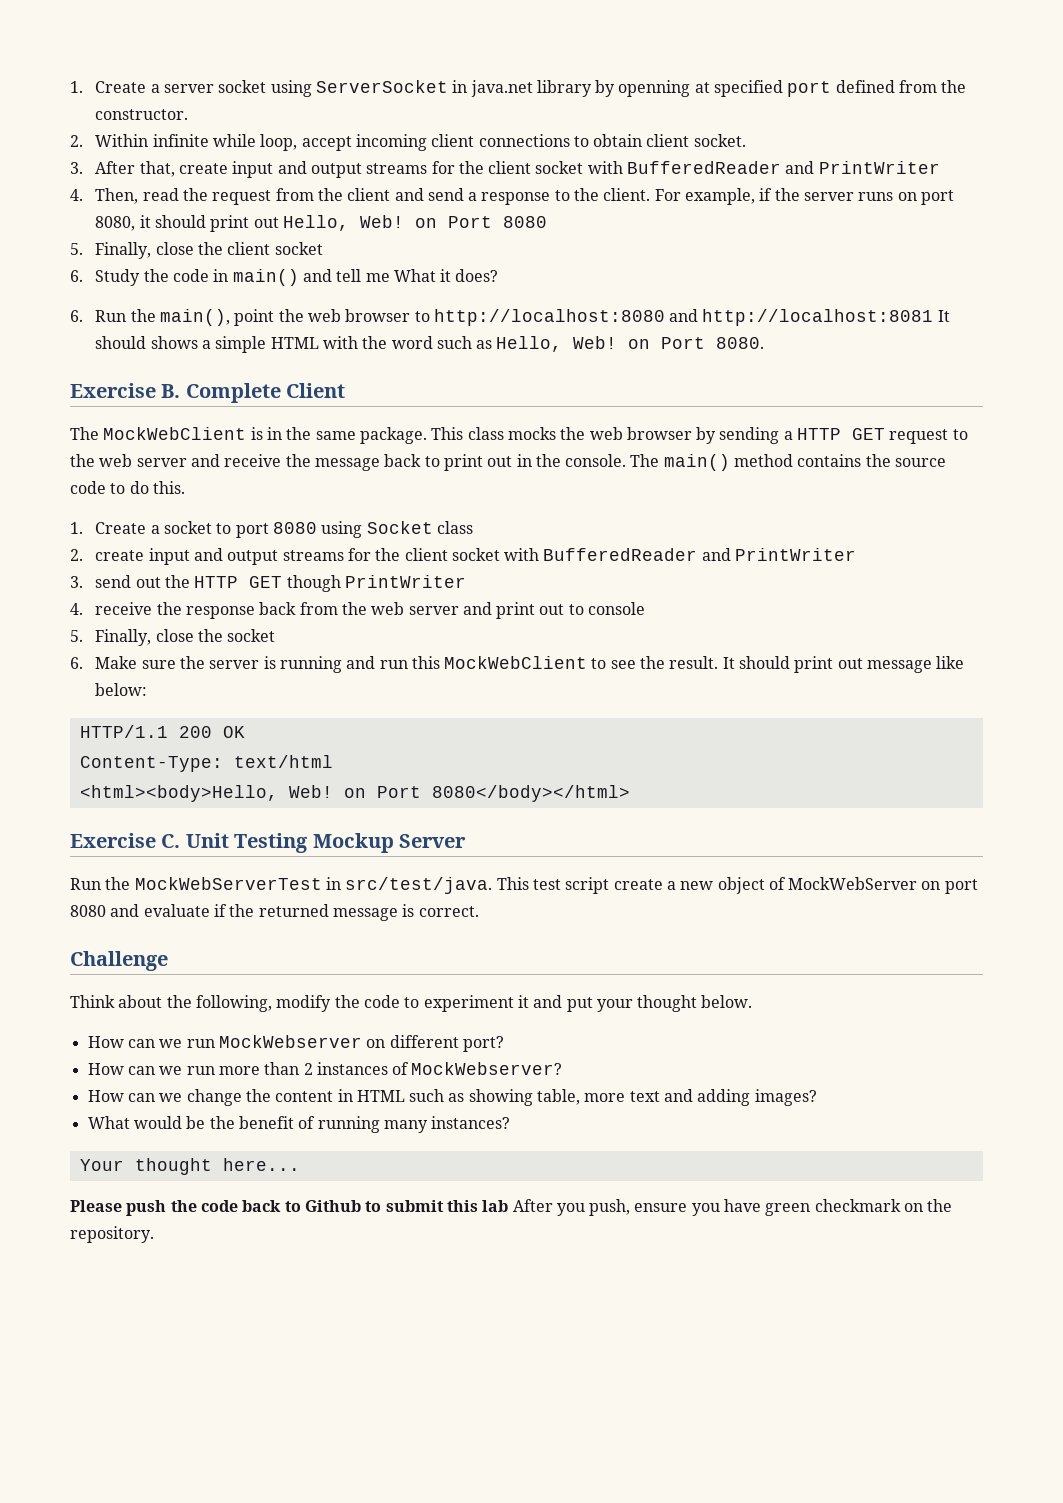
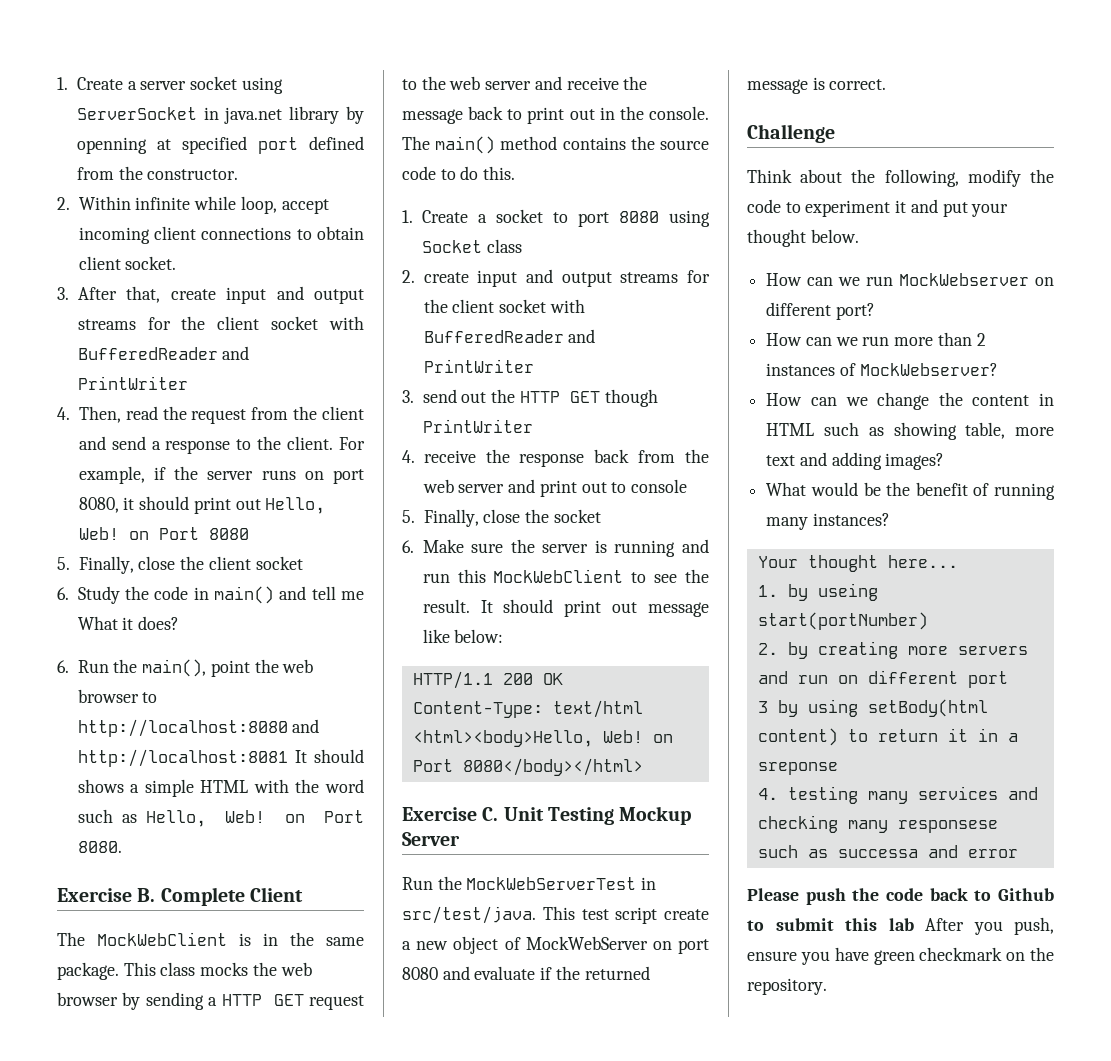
(300, 1164) none -> [757,583,878,601] [757,612,928,630] [757,641,1028,659] [757,670,1008,688] [757,699,988,717] [757,728,1018,746] [757,762,838,775] [757,786,1038,804] [757,815,998,833] [757,845,1018,858] // 1. by useing start(portNumber) // 2. by creating more servers and run on different port // 3 by using setBody(html content) to return it in a sreponse // 4. testing many services and checking many responsese such as successa and error

